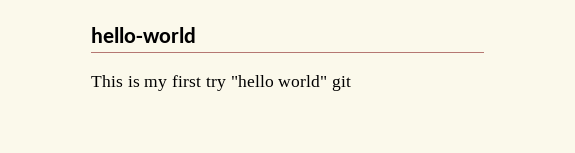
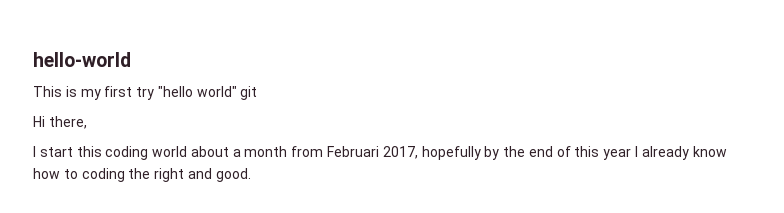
(352, 83) none -> [33,116,87,129] [33,146,727,160] [33,168,251,182] // Hi there, // I start this coding world about a month from Februari 2017, hopefully by the end of this year I already know how to coding the right and good.

